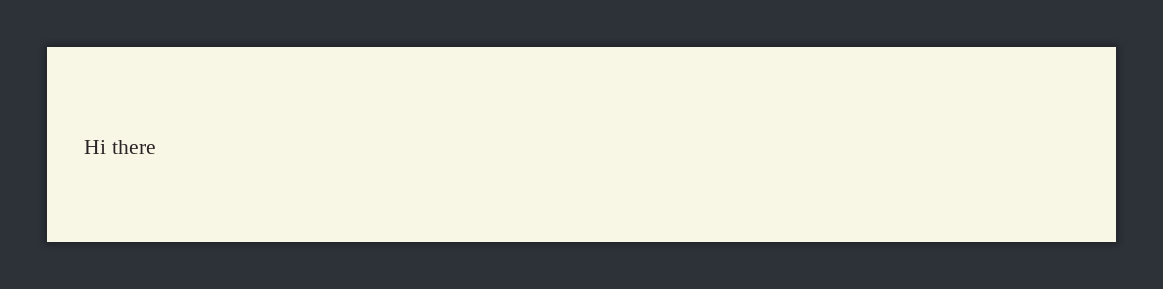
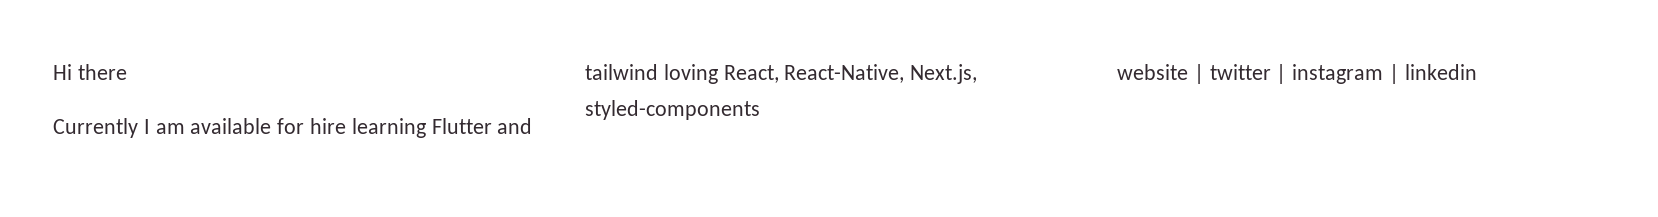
(156, 147) none -> [53,118,533,138] [585,64,978,84] [585,100,760,120] [1117,64,1477,84] // Currently I am available for hire learning Flutter and tailwind loving React, React-Native, Next.js, styled-components // website | twitter | instagram | linkedin

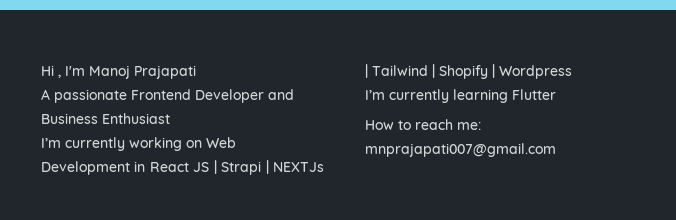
[77,64,127,80] [53,118,533,138] [585,64,978,84] [585,100,760,120] [1117,64,1477,84] there // Currently I am available for hire learning Flutter and tailwind loving React, React-Native, Next.js, styled-components // website | twitter | instagram | linkedin -> [58,65,196,79] [41,89,294,103] [41,113,170,124] [41,137,236,151] [41,160,324,175] [365,64,572,79] [365,89,556,103] [365,119,481,130] [365,143,556,157] , I'm Manoj Prajapati // A passionate Frontend Developer and Business Enthusiast // I’m currently working on Web Development in React JS | Strapi | NEXTJs | Tailwind | Shopify | Wordpress // I’m currently learning Flutter // How to reach me: mnprajapati007@gmail.com

